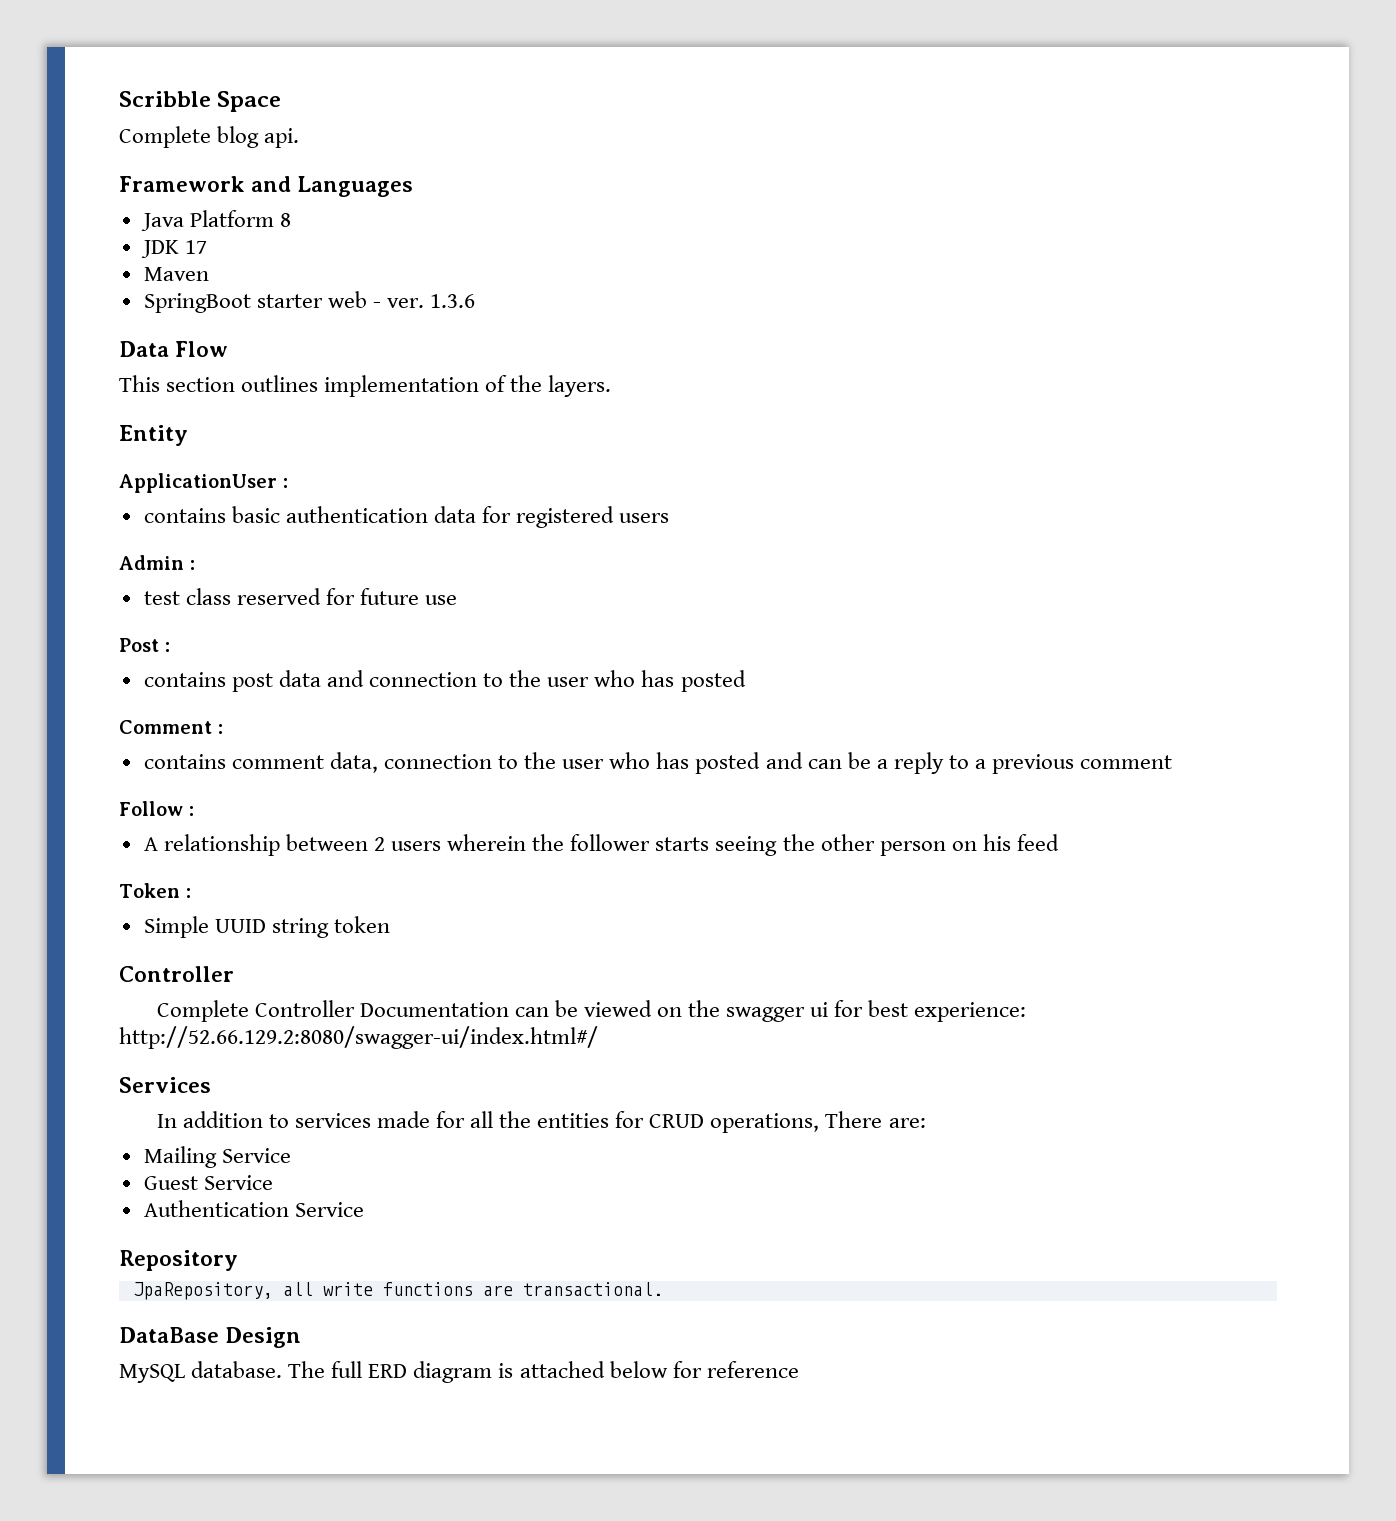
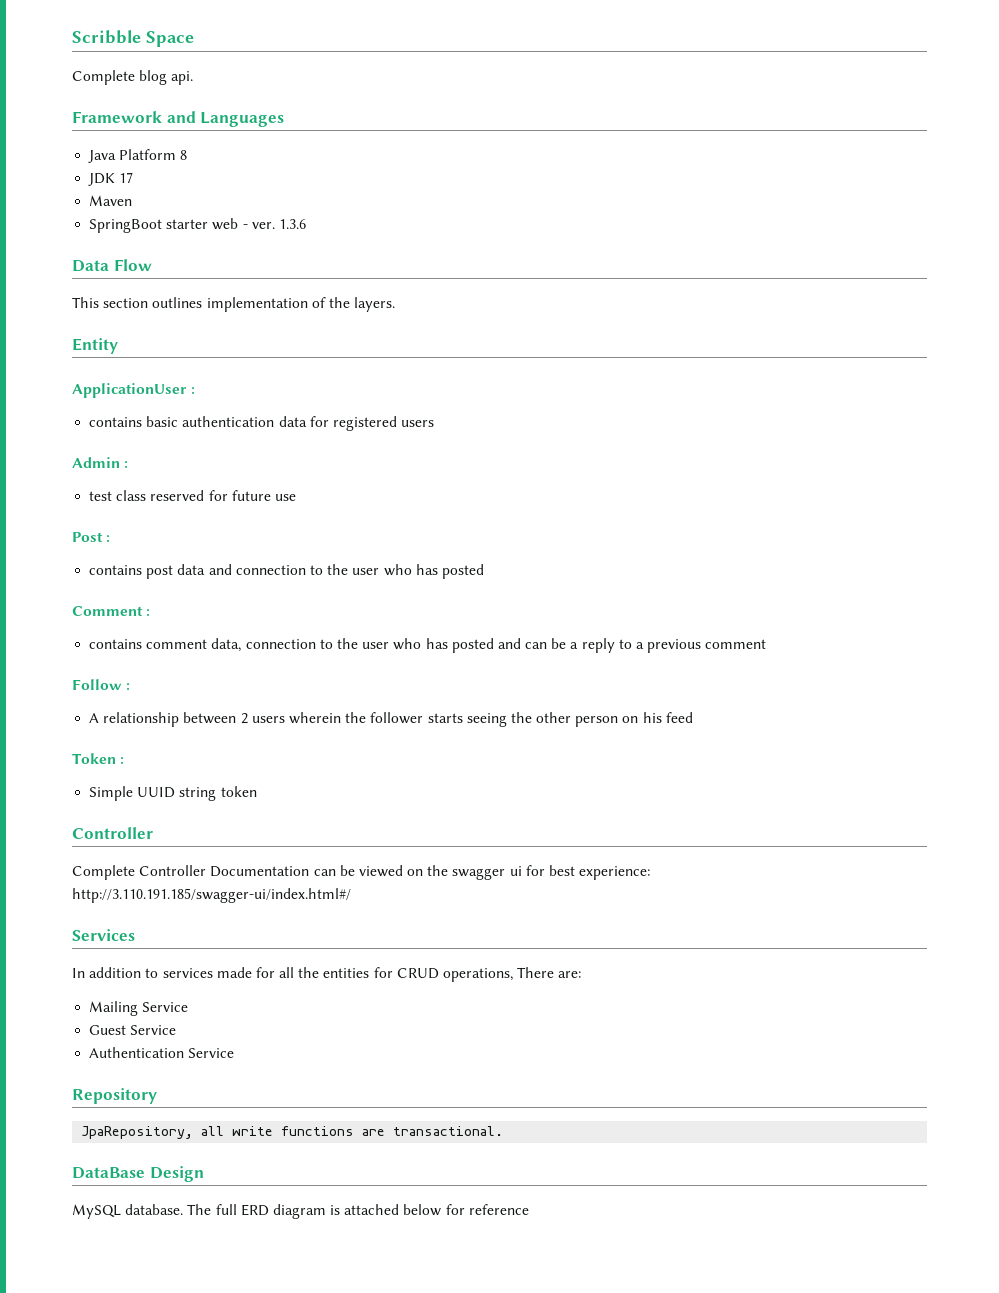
[119,1026,598,1049] http://52.66.129.2:8080/swagger-ui/index.html#/ -> [72,888,351,903] http://3.110.191.185/swagger-ui/index.html#/

